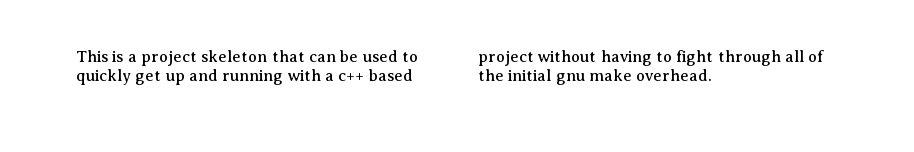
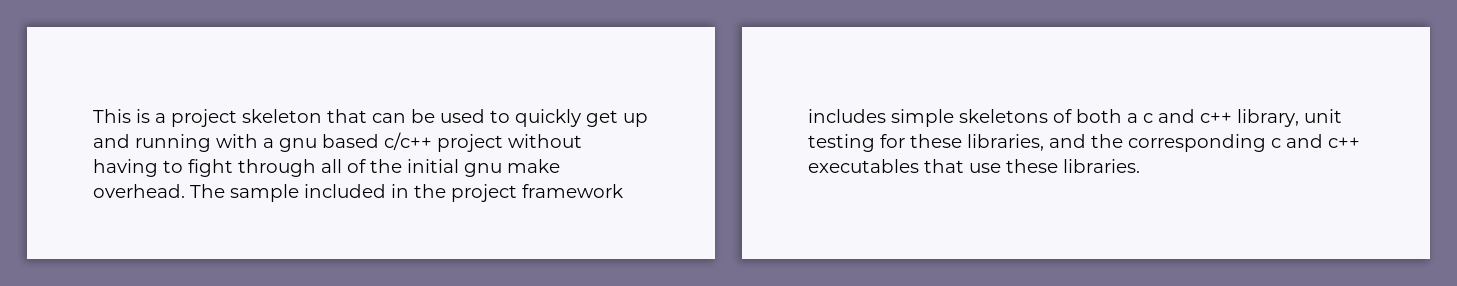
[338,69,413,81] c++ based -> [279,132,432,152] gnu based c/c++
(713, 75) none -> [190,184,623,202] [808,109,1342,127] [808,134,1360,152] [808,159,1140,173] The sample included in the project framework includes simple skeletons of both a c and c++ library, unit testing for these libraries, and the corresponding c and c++ executables that use these libraries.

